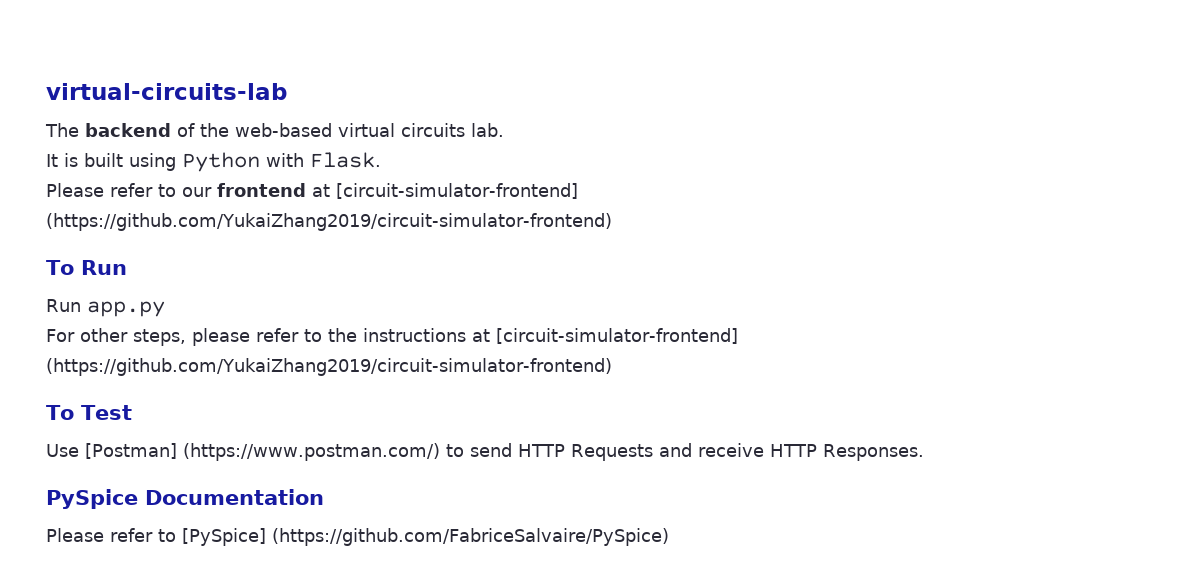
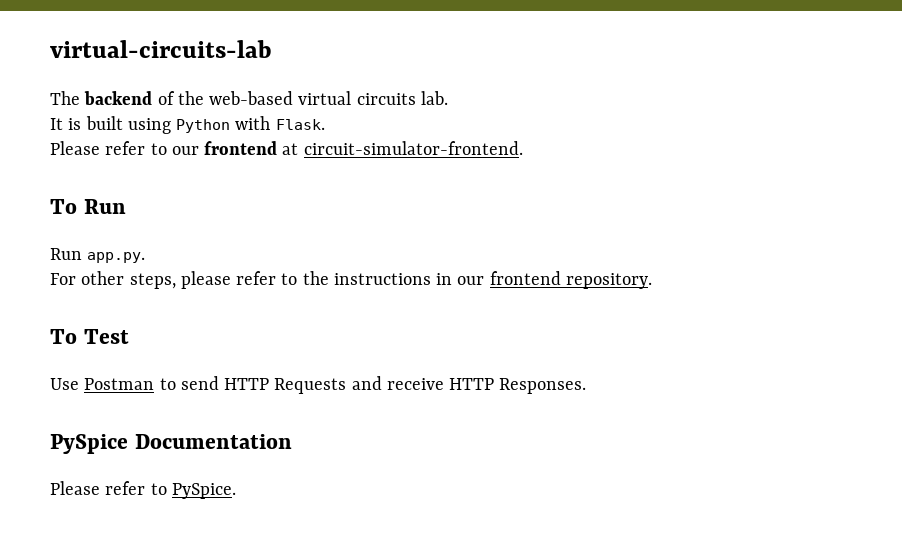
[336,183,578,199] [46,213,612,231] [circuit-simulator-frontend] (https://github.com/YukaiZhang2019/circuit-simulator-frontend) -> [303,141,523,155] circuit-simulator-frontend.
[86,301,165,317] app.py -> [87,252,146,263] app.py.
[472,328,738,344] [46,358,612,376] at [circuit-simulator-frontend] (https://github.com/YukaiZhang2019/circuit-simulator-frontend) -> [436,271,652,289] in our frontend repository.
[85,443,440,461] [Postman] (https://www.postman.com/) -> [84,378,155,390] Postman
[182,528,669,546] [PySpice] (https://github.com/FabriceSalvaire/PySpice) -> [171,483,236,499] PySpice.

